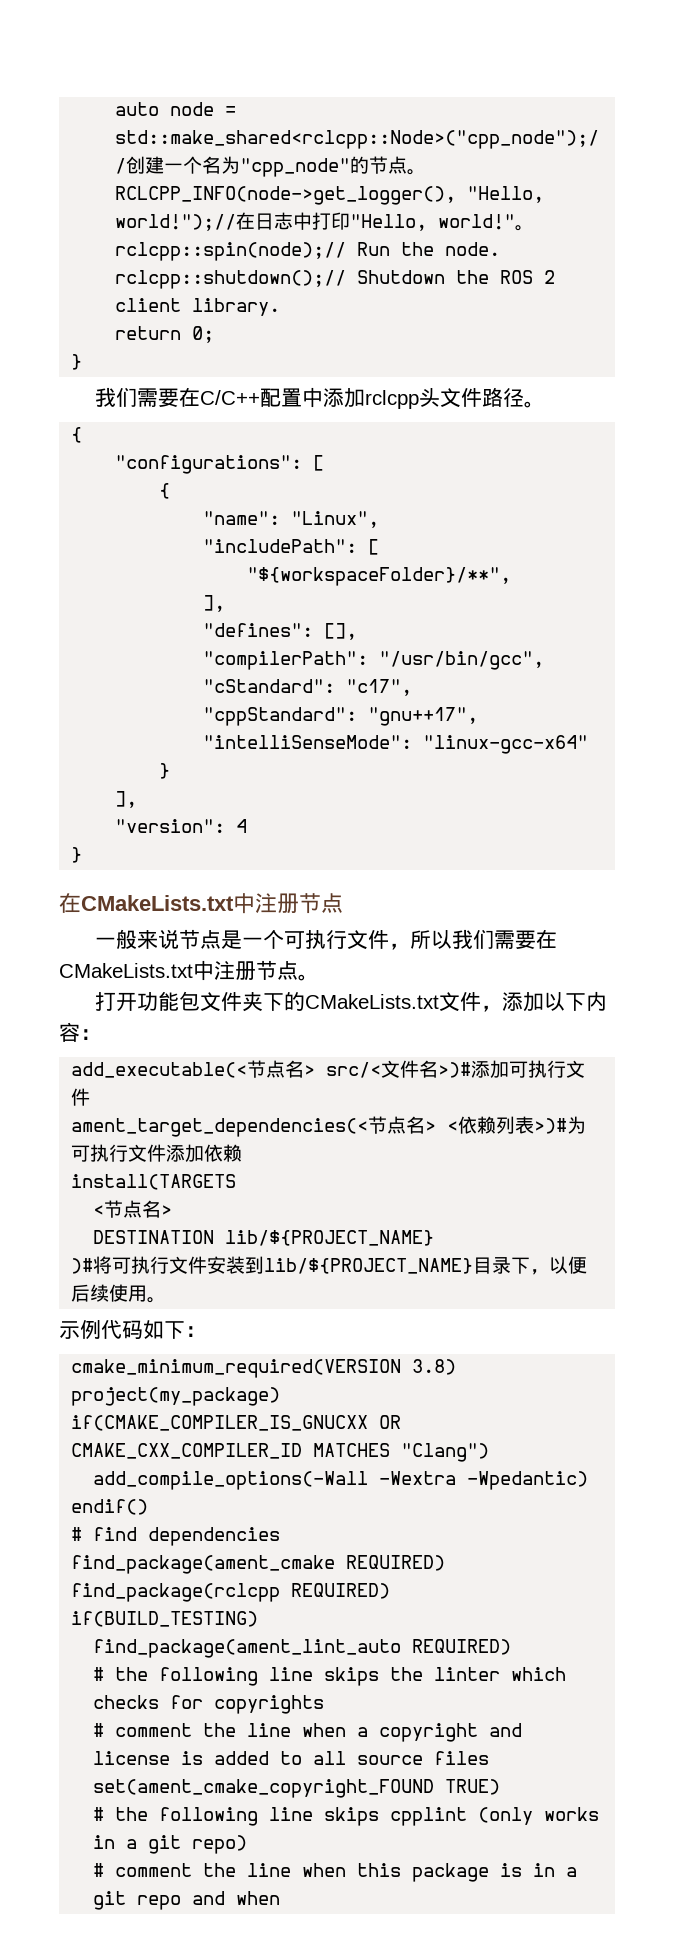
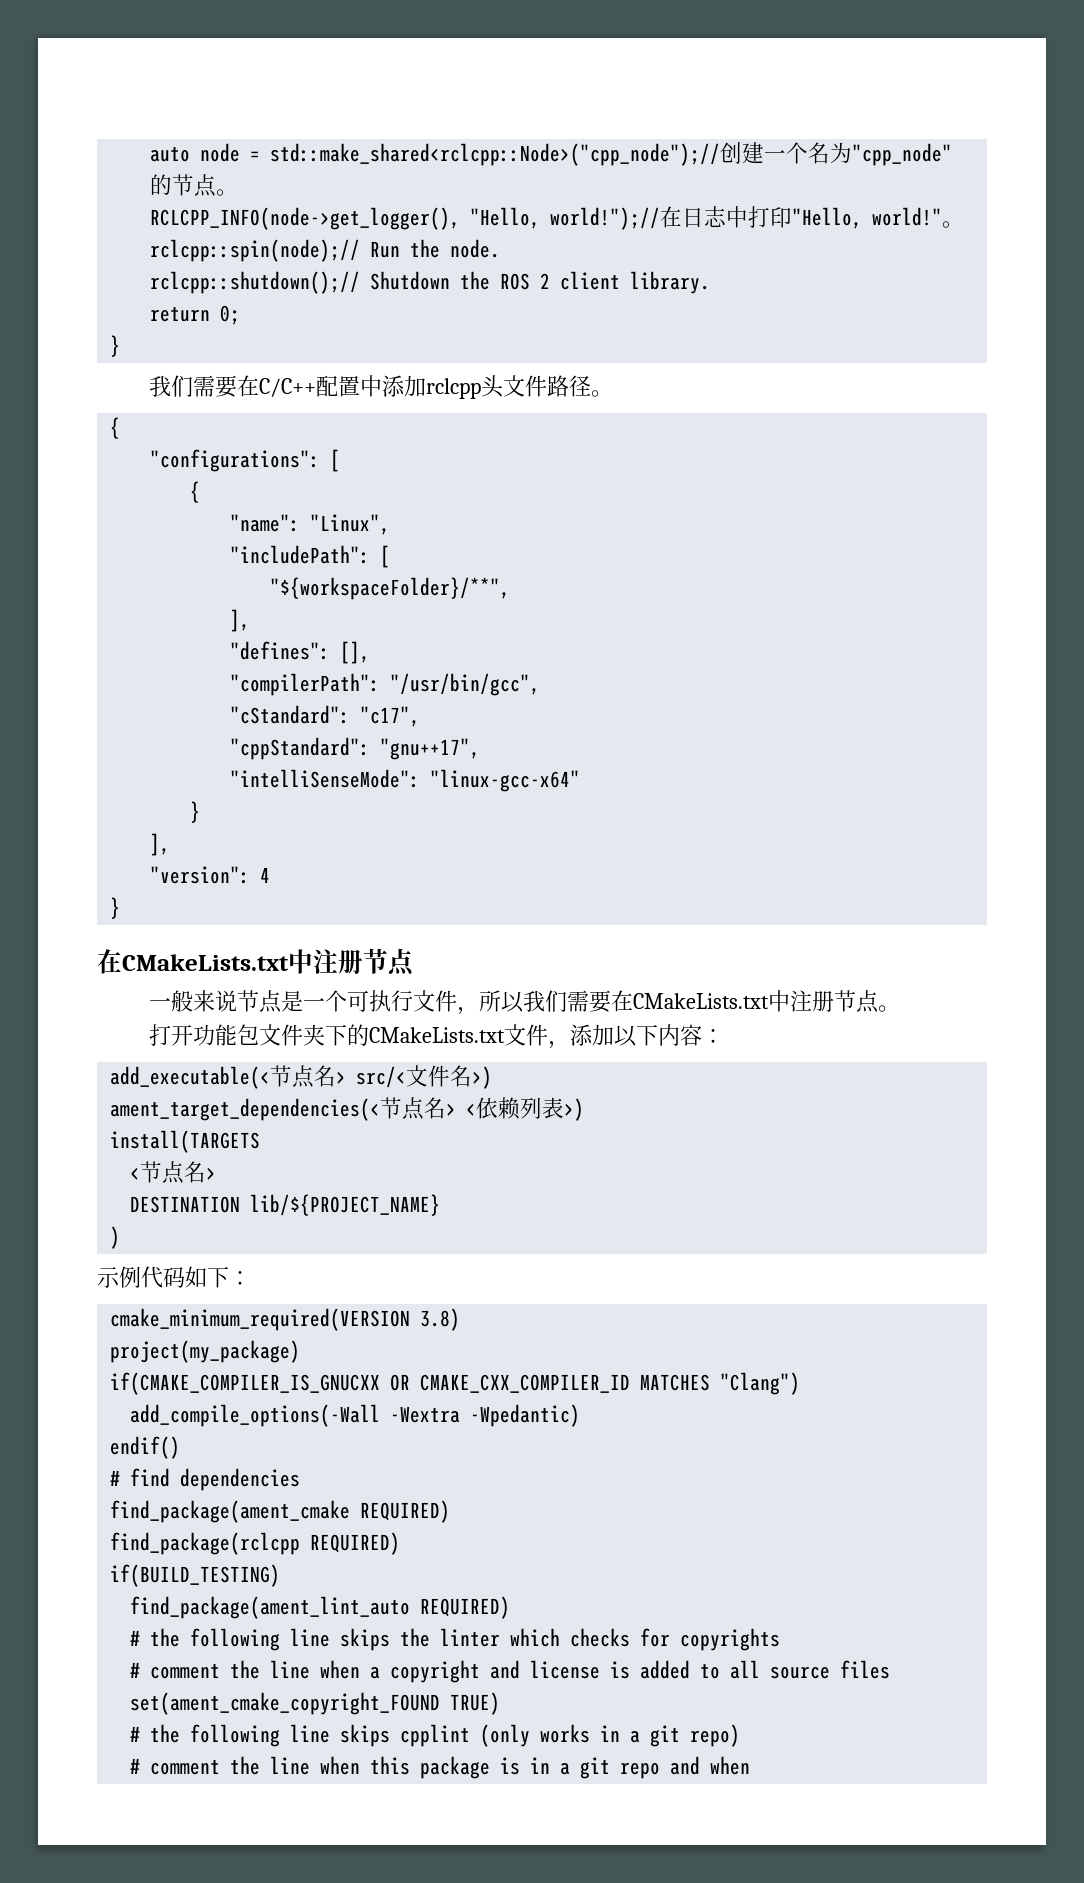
[438,1060,586,1078] [71,1088,91,1106] >)#添加可执行文件 -> [472,1066,493,1089] >)
[534,1116,587,1134] [71,1144,243,1162] >)#为可执行文件添加依赖 -> [564,1098,585,1121] >)
[71,1256,588,1275] [71,1284,167,1303] )#将可执行文件安装到lib/${PROJECT_NAME}目录下，以便后续使用。 -> [110,1226,121,1249] )

